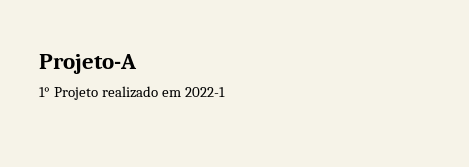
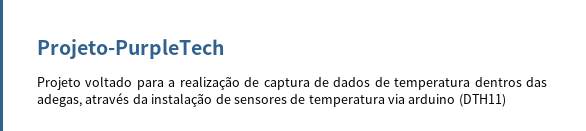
[39,54,137,74] [39,86,225,100] Projeto-A // 1° Projeto realizado em 2022-1 -> [37,39,224,59] [37,76,548,90] [37,93,506,107] Projeto-PurpleTech // Projeto voltado para a realização de captura de dados de temperatura dentros das adegas, através da instalação de sensores de temperatura via arduino (DTH11)

